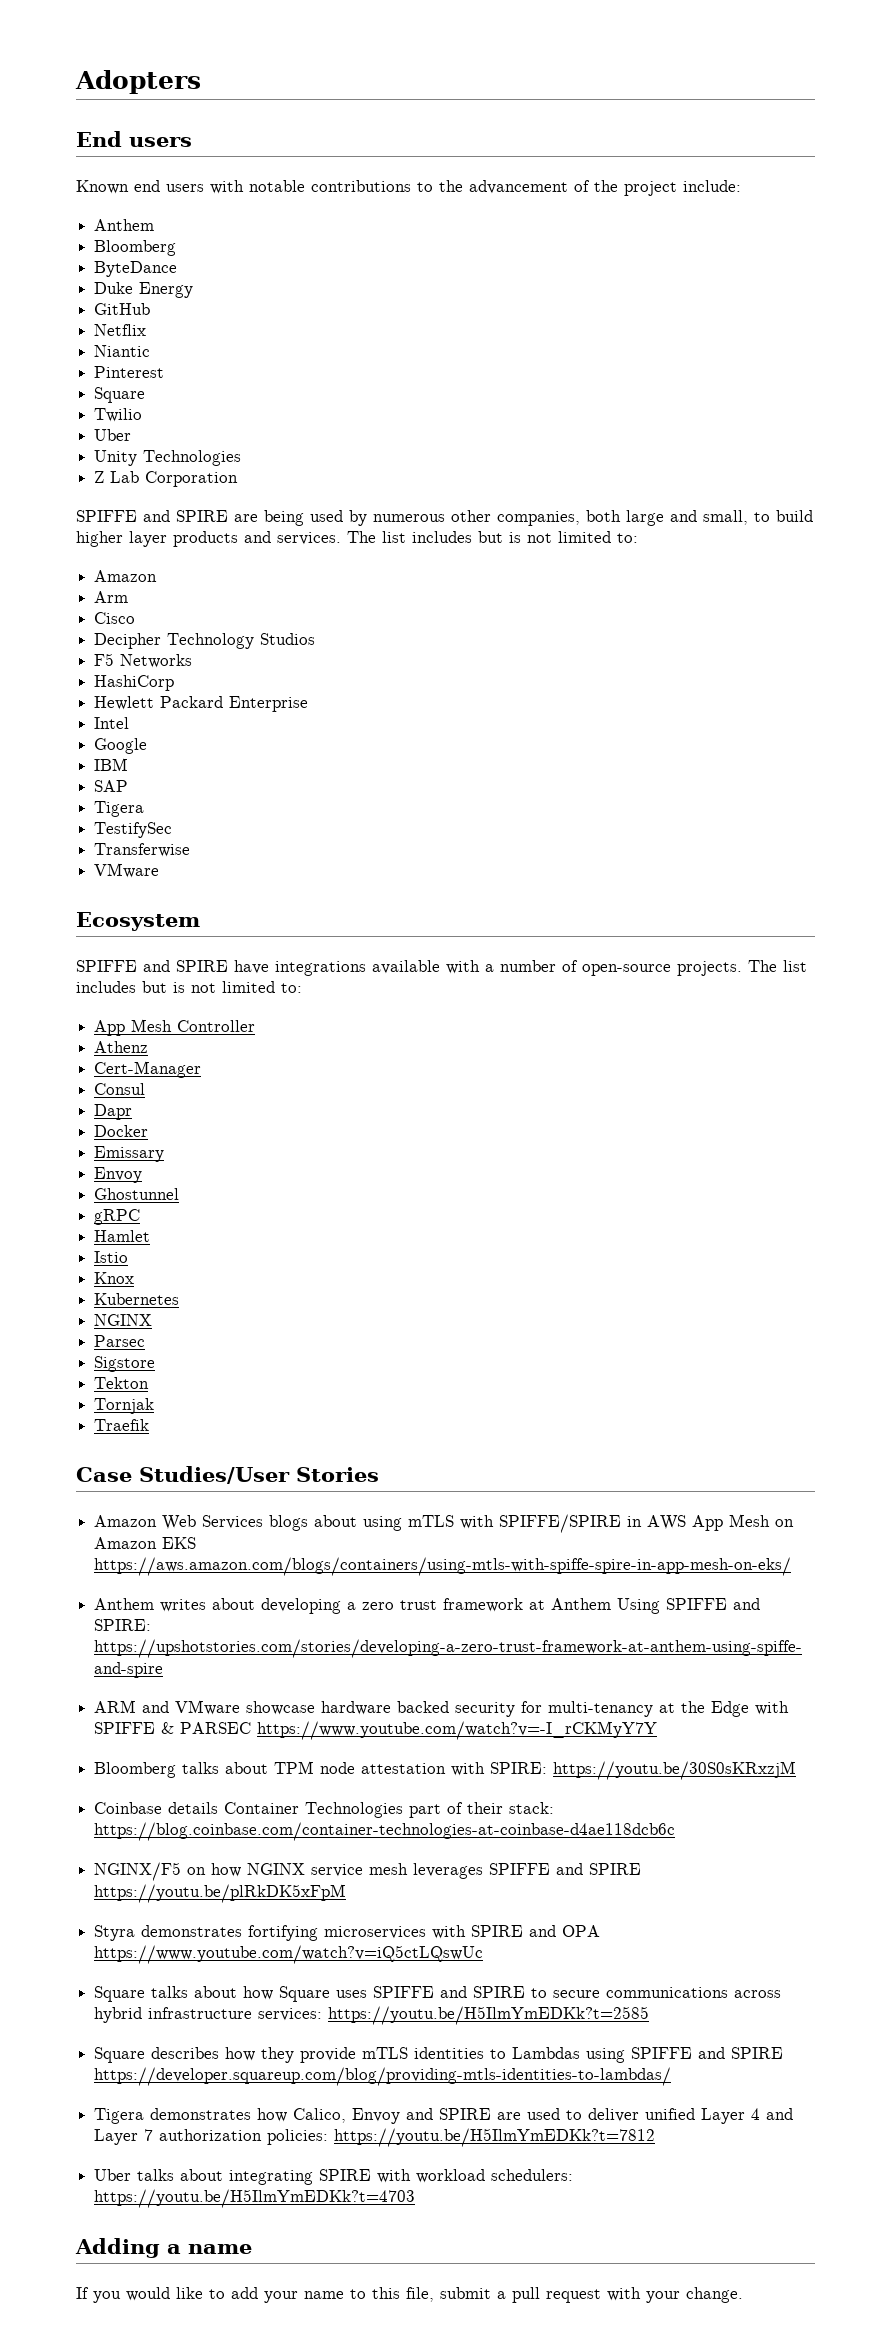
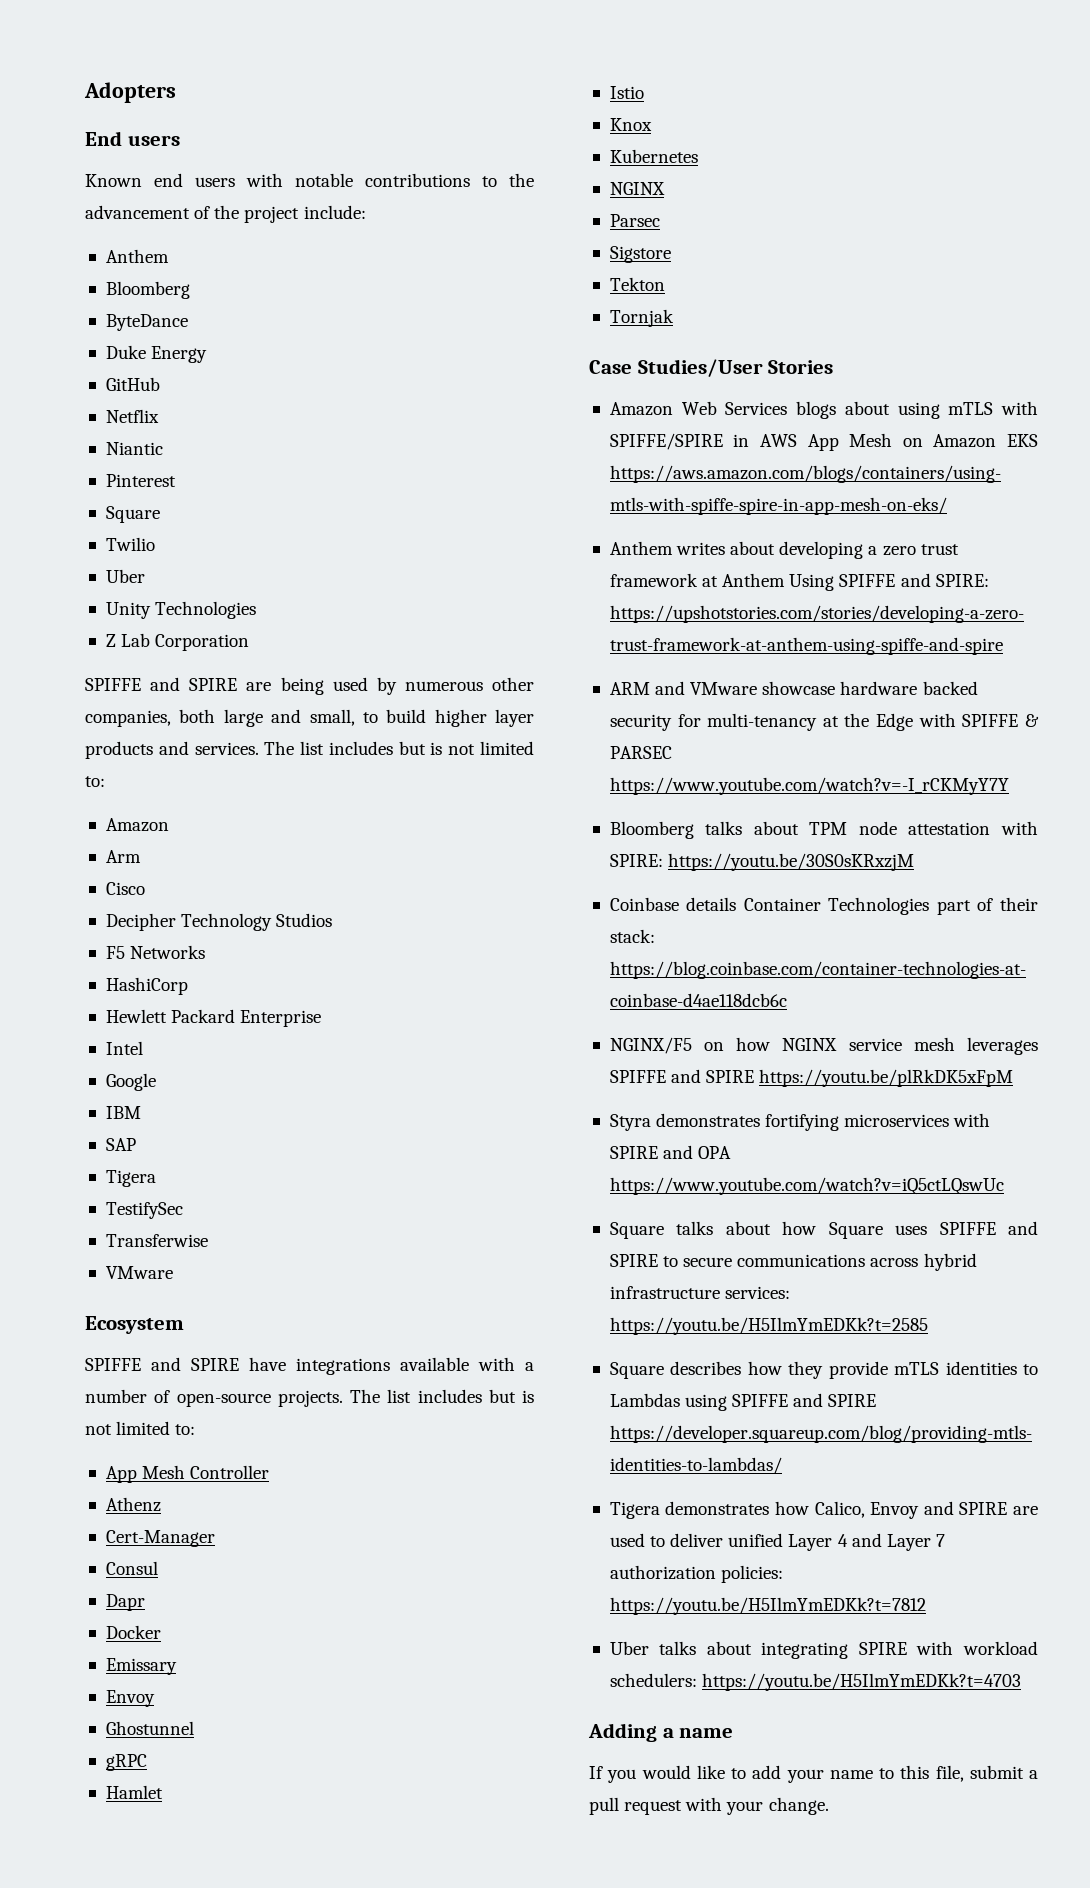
[94,1419,150,1431] // Traefik -> (674, 318) none

